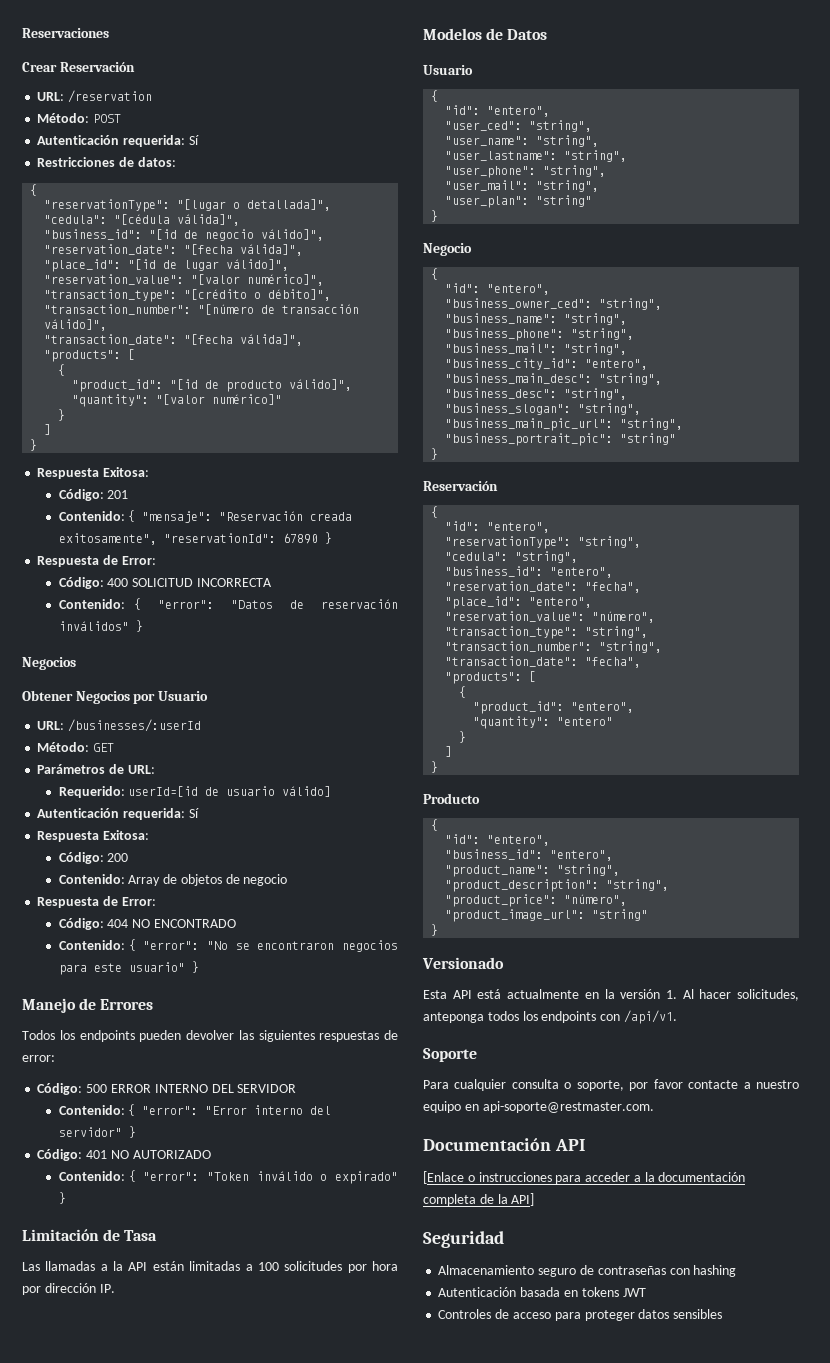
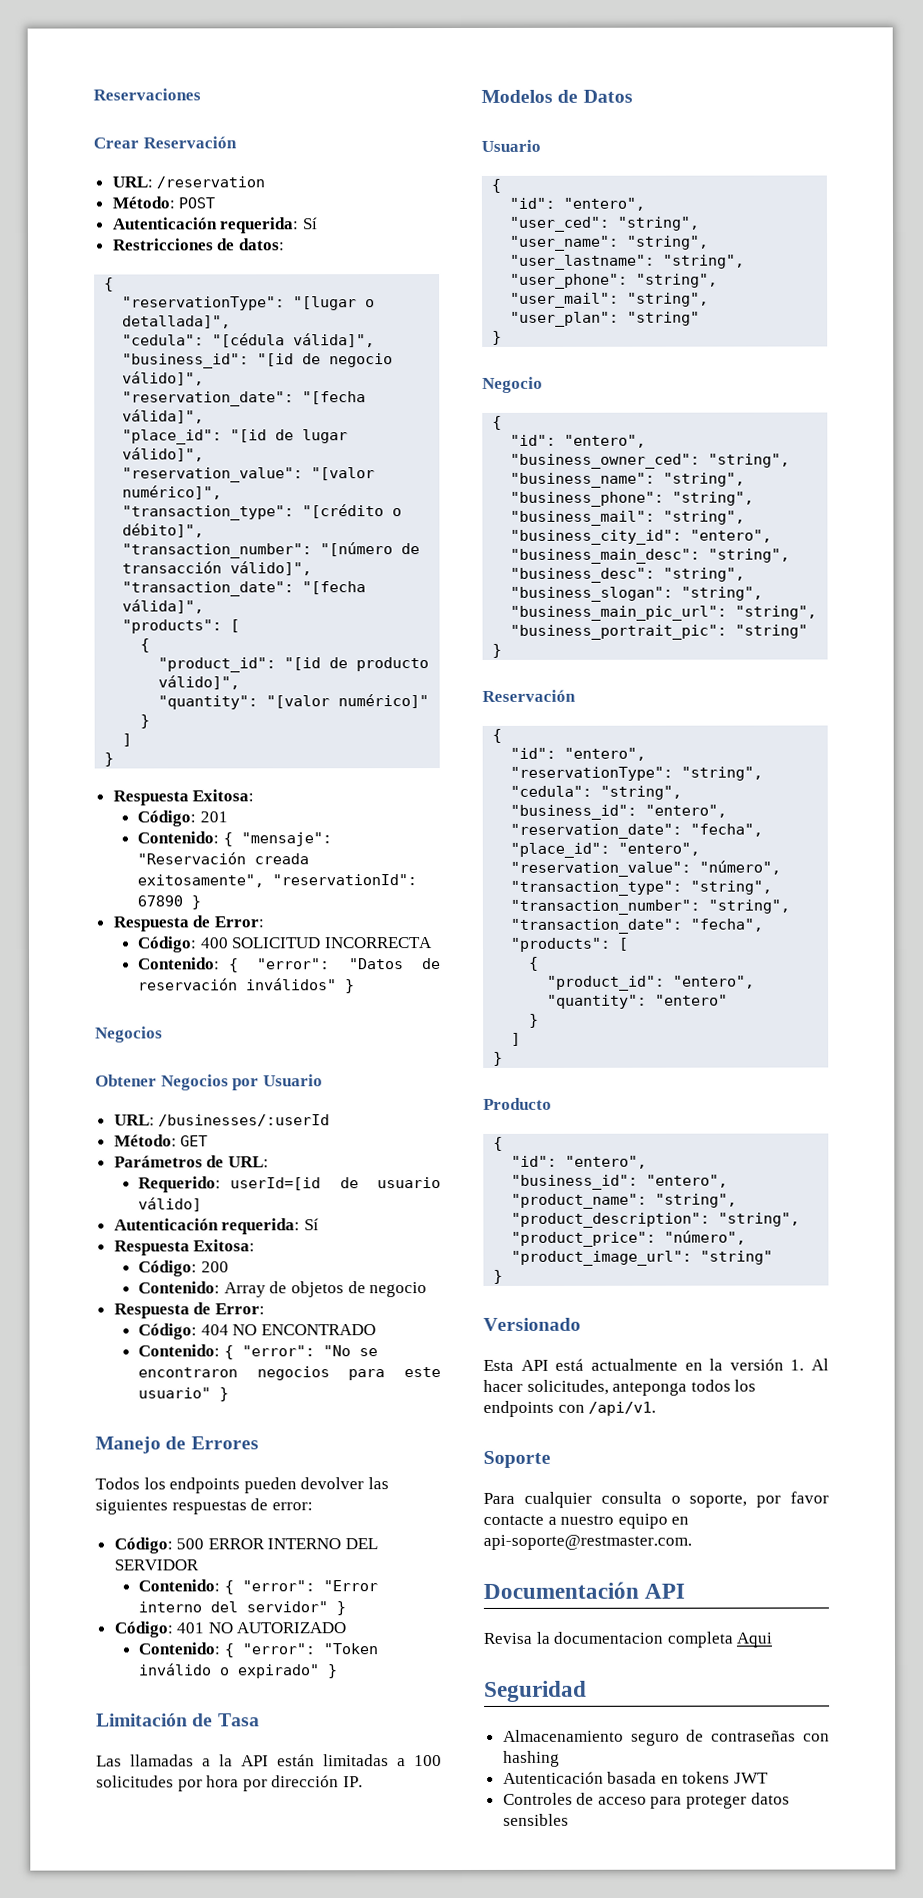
[423,1171,746,1184] [423,1193,535,1206] [Enlace o instrucciones para acceder a la documentación completa de la API] -> [483,1631,773,1648] Revisa la documentacion completa Aqui

